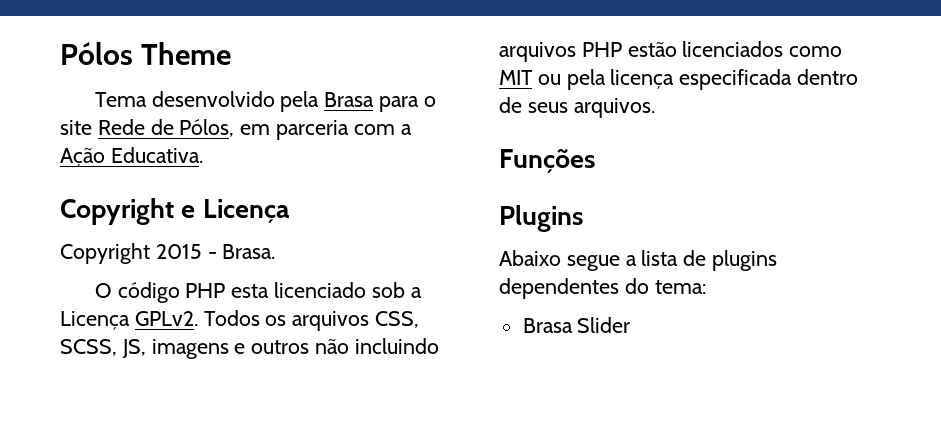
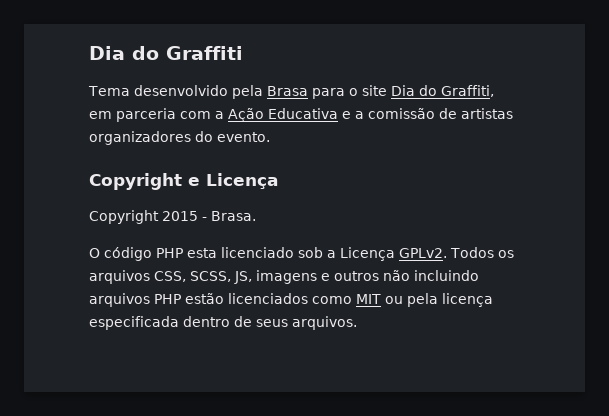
[60,42,232,65] Pólos Theme -> [89,46,243,60] Dia do Graffiti
[97,119,235,137] Rede de Pólos, -> [390,85,494,97] Dia do Graffiti,
[110,147,203,163] Educativa. -> [268,108,513,119] [89,131,270,145] Educativa e a comissão de artistas organizadores do evento.
[499,149,595,173] [499,205,583,232] [499,250,778,271] [499,278,706,299] [522,317,631,333] // Funções // Plugins // Abaixo segue a lista de plugins dependentes do tema: // Brasa Slider -> (357, 323) none

